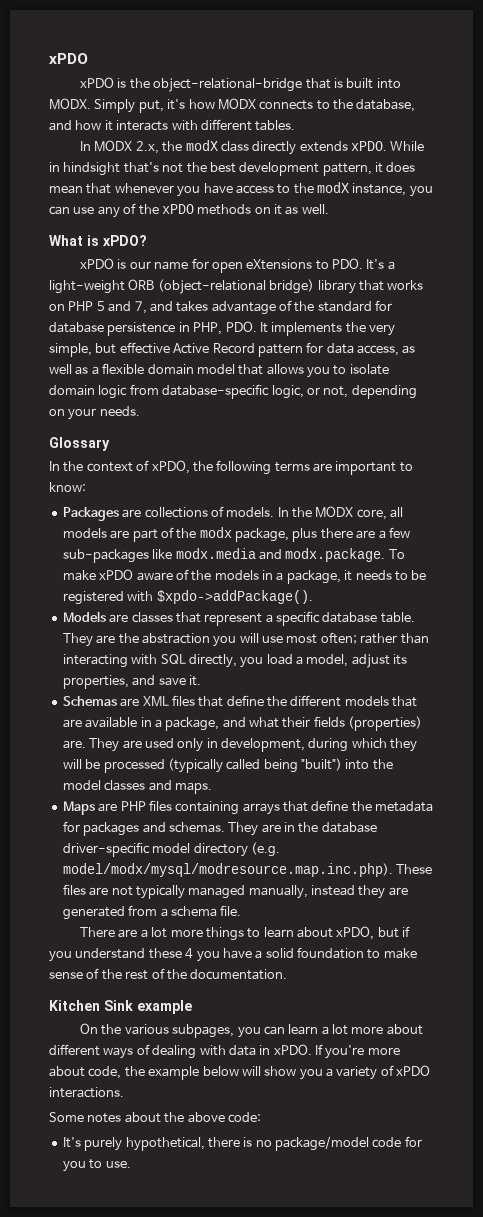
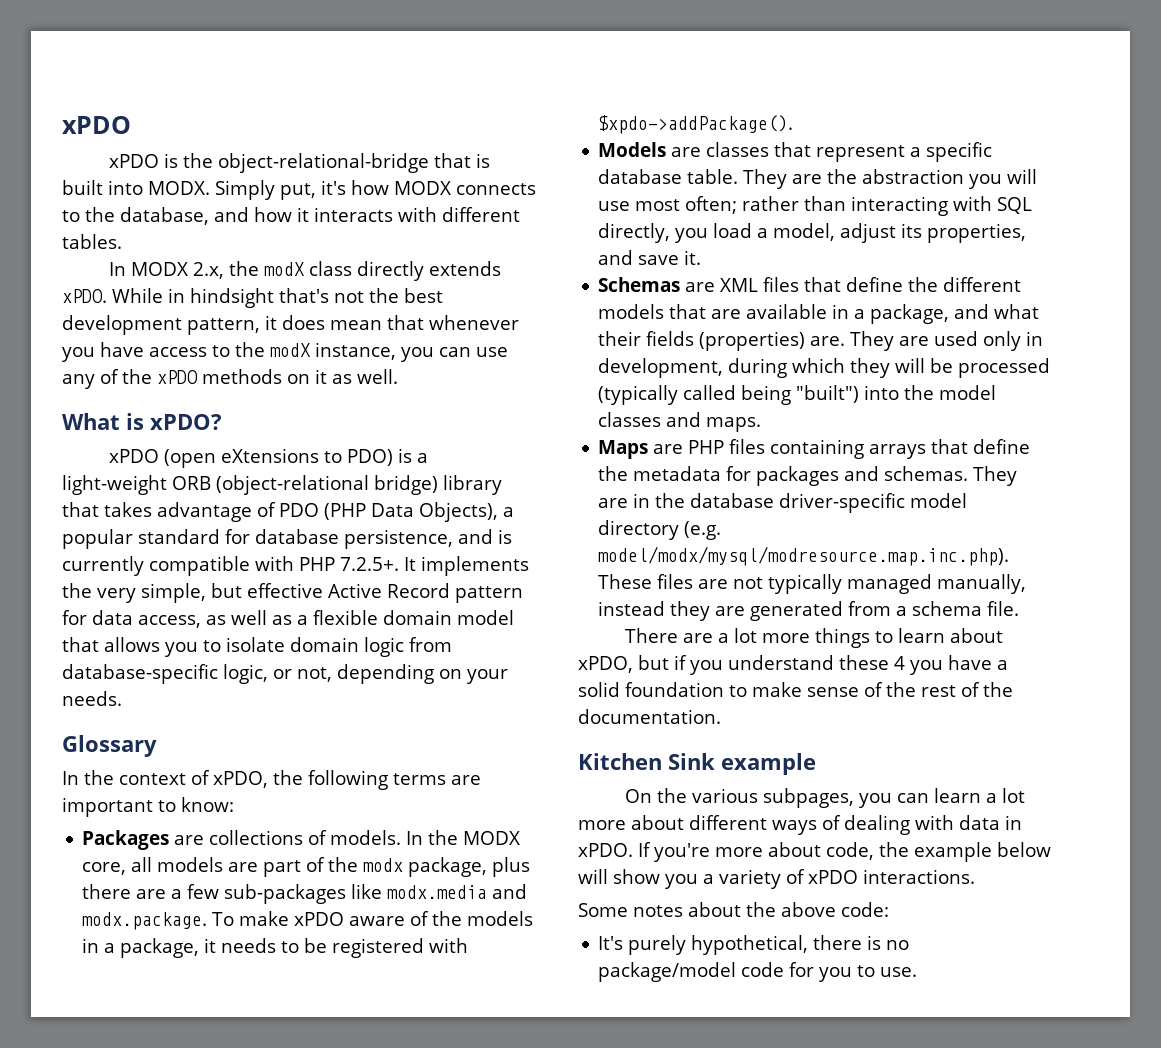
[117,258,385,273] is our name for open eXtensions to PDO. It's -> [164,448,413,468] (open eXtensions to PDO) is
[387,280,424,290] [49,300,393,315] [49,321,257,336] works on PHP 5 and 7, and takes advantage of the standard for database persistence in PHP, PDO. -> [104,502,514,522] [62,529,512,549] [62,556,399,576] takes advantage of PDO (PHP Data Objects), a popular standard for database persistence, and is currently compatible with PHP 7.2.5+.

